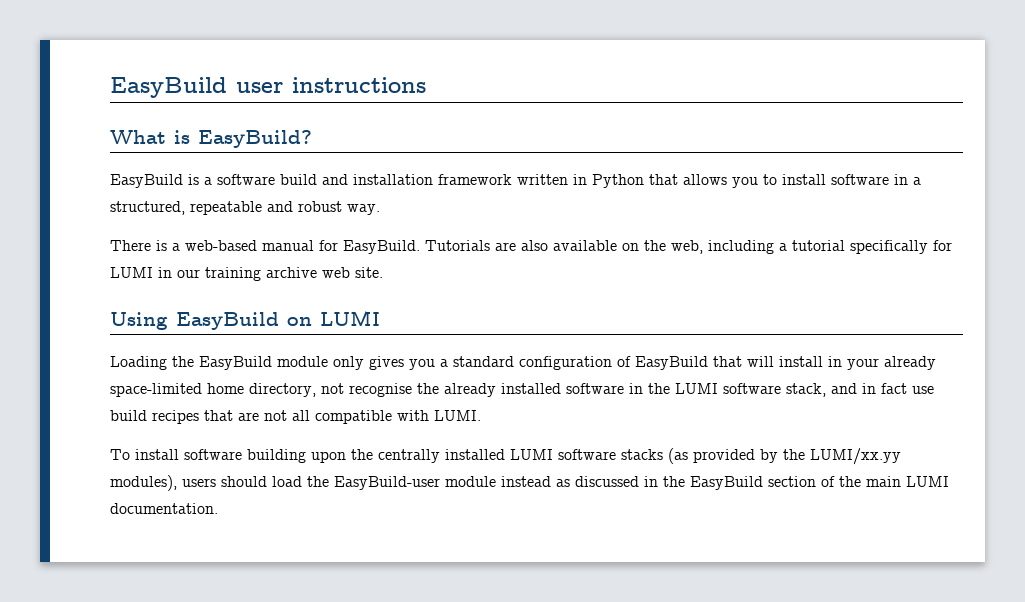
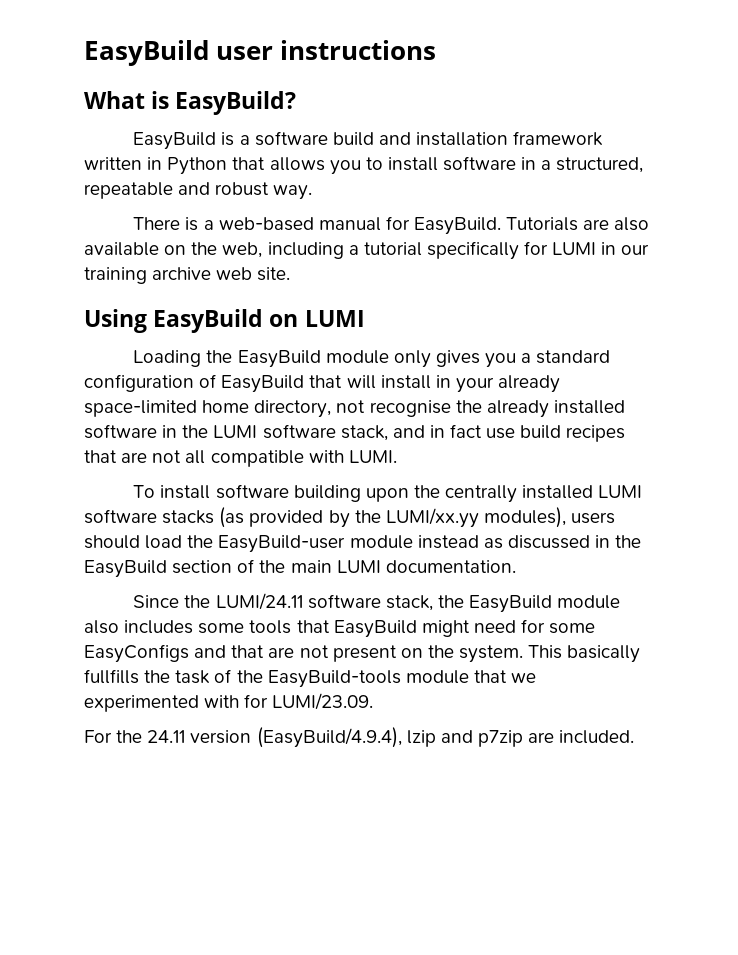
(218, 508) none -> [133,593,621,613] [84,619,596,638] [84,644,641,663] [84,669,537,688] [84,693,374,712] [84,727,635,748] // Since the LUMI/24.11 software stack, the EasyBuild module also includes some tools that EasyBuild might need for some EasyConfigs and that are not present on the system. This basically fullfills the task of the EasyBuild-tools module that we experimented with for LUMI/23.09. // For the 24.11 version (EasyBuild/4.9.4), lzip and p7zip are included.

